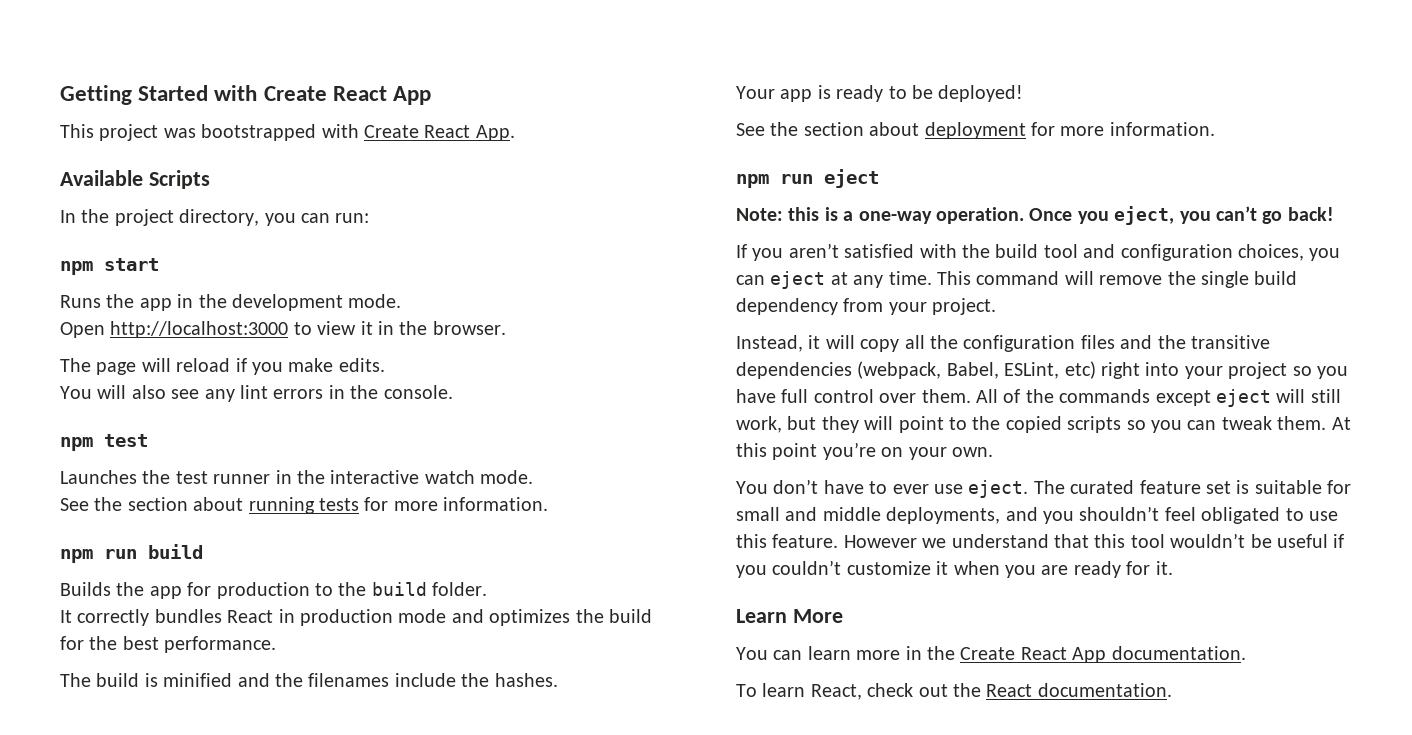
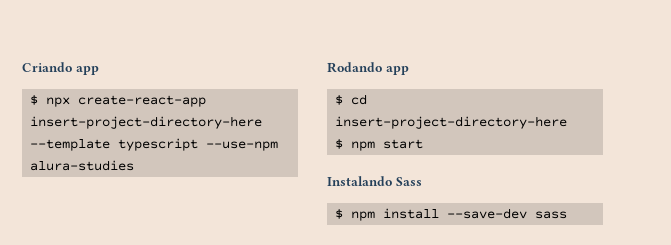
[60,85,432,105] [60,124,515,141] [60,170,210,189] [60,209,370,226] [60,258,159,275] [60,294,402,311] [60,321,506,338] [60,358,385,375] [60,385,453,402] [60,434,148,451] [60,470,534,484] [60,497,549,514] [60,544,203,563] [60,582,488,599] [60,609,652,626] [60,636,277,653] [60,673,558,687] [736,85,1024,102] [736,122,1215,139] [736,169,879,188] [736,206,1334,225] [736,243,1341,261] [736,271,1298,289] [736,298,997,315] [736,335,1270,352] [736,361,1348,379] [736,389,1341,407] [736,416,1351,433] [736,442,993,460] [736,479,1352,498] [736,506,1338,524] [736,533,1345,548] [736,560,1173,578] [736,609,843,623] [736,646,1246,663] [736,683,1172,700] Getting Started with Create React App // This project was bootstrapped with Create React App. // Available Scripts // In the project directory, you can run: // npm start // Runs the app in the development mode. // Open http://localhost:3000 to view it in the browser. // The page will reload if you make edits. // You will also see any lint errors in the console. // npm test // Launches the test runner in the interactive watch mode. // See the section about running tests for more information. // npm run build // Builds the app for production to the build folder. // It correctly bundles React in production mode and optimizes the build for the best performance. // The build is minified and the filenames include the hashes. // Your app is ready to be deployed! // See the section about deployment for more information. // npm run eject // Note: this is a one-way operation. Once you eject, you can’t go back! // If you aren’t satisfied with the build tool and configuration choices, you can eject at any time. This command will remove the single build dependency from your project. // Instead, it will copy all the configuration files and the transitive dependencies (webpack, Babel, ESLint, etc) right into your project so you have full control over them. All of the commands except eject will still work, but they will point to the copied scripts so you can tweak them. At this point you’re on your own. // You don’t have to ever use eject. The curated feature set is suitable for small and middle deployments, and you shouldn’t feel obligated to use this feature. However we understand that this tool wouldn’t be useful if you couldn’t customize it when you are ready for it. // Learn More // You can learn more in the Create React App documentation. // To learn React, check out the React documentation. -> [22,62,99,75] [29,95,206,107] [29,116,262,129] [29,138,278,151] [29,160,134,171] [327,62,409,75] [334,94,367,105] [334,116,567,129] [334,139,423,151] [327,176,422,186] [334,208,567,221] Criando app // $ npx create-react-app insert-project-directory-here --template typescript --use-npm alura-studies // Rodando app // $ cd insert-project-directory-here // $ npm start // Instalando Sass // $ npm install --save-dev sass

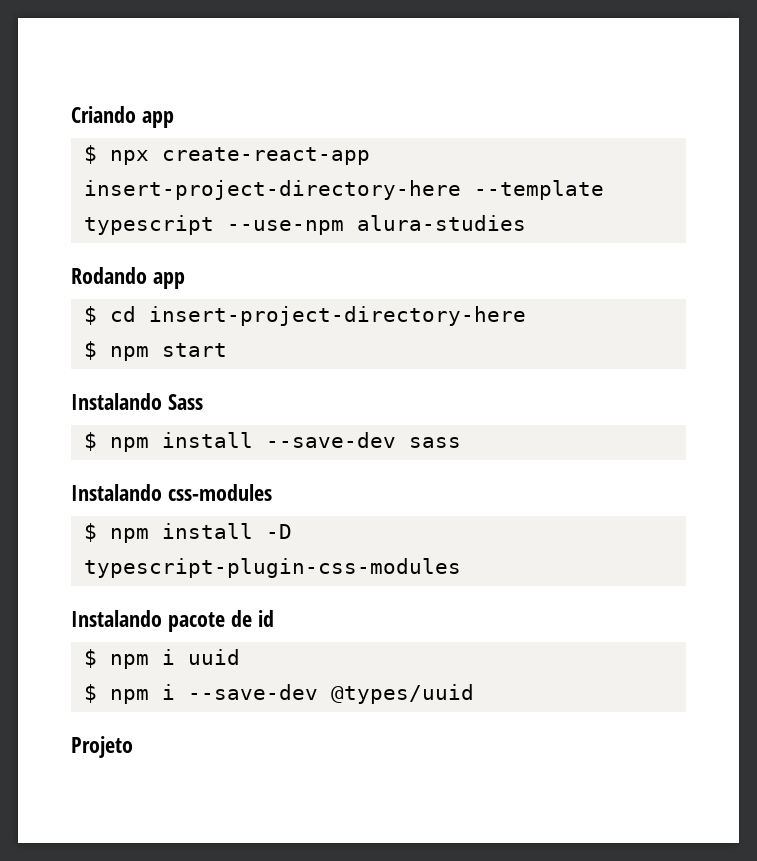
(567, 215) none -> [71,484,272,501] [83,523,292,543] [83,558,461,578] [71,610,274,632] [83,649,240,669] [83,684,474,704] [71,736,133,758] // Instalando css-modules // $ npm install -D typescript-plugin-css-modules // Instalando pacote de id // $ npm i uuid // $ npm i --save-dev @types/uuid // Projeto

